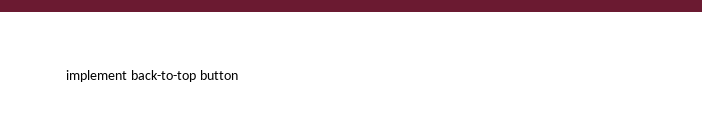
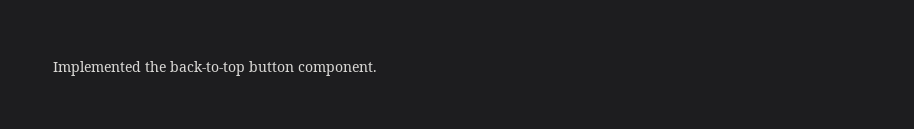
[66,70,127,82] implement -> [53,61,166,76] Ιmplemented the
(238, 75) none -> [298,62,377,76] component.

